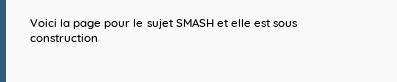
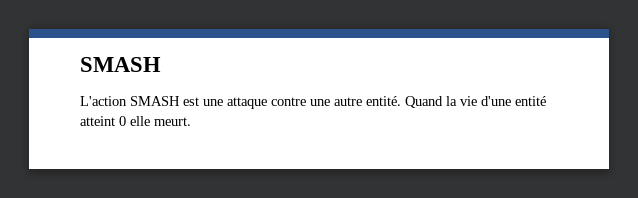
[30,18,299,29] [30,34,98,42] Voici la page pour le sujet SMASH et elle est sous construction -> [80,57,161,72] [80,96,546,109] [80,116,191,126] SMASH // L'action SMASH est une attaque contre une autre entité. Quand la vie d'une entité atteint 0 elle meurt.

